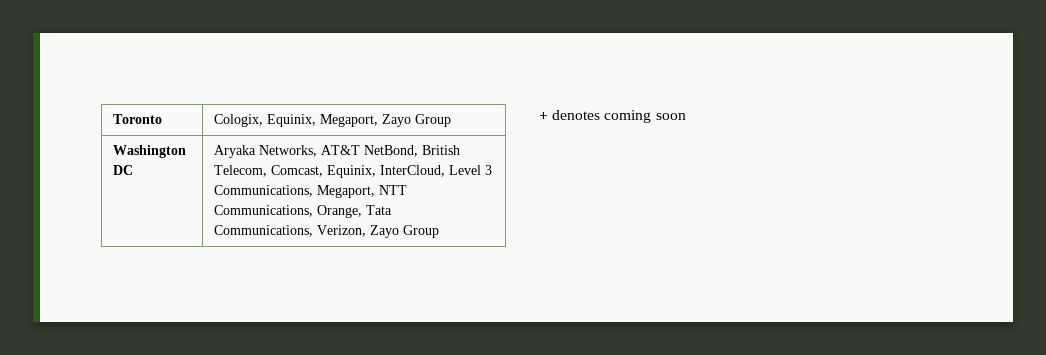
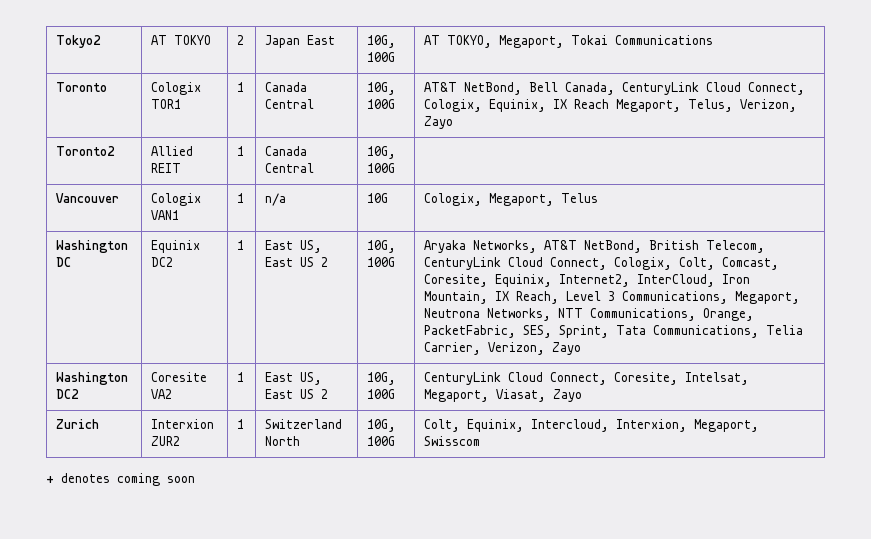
[113,114,163,124] [214,114,452,127] [113,145,187,158] [113,165,134,175] Toronto | Cologix, Equinix, Megaport, Zayo Group // Washington DC -> [55,35,101,48] [150,35,211,45] [236,35,244,45] [264,35,335,48] [366,35,396,48] [366,52,395,62] [423,35,713,48] [55,82,107,92] [150,82,201,95] [150,99,181,109] [236,82,244,92] [264,82,307,92] [264,99,314,109] [366,82,396,95] [366,99,395,109] [423,82,805,95] [423,99,797,112] [423,116,453,129] [55,146,115,156] [150,146,193,156] [150,163,181,173] [236,146,244,156] [264,146,307,156] [264,163,314,173] [366,146,396,159] [366,163,395,173] [55,193,119,203] [150,193,201,206] [150,210,179,220] [236,193,244,203] [264,193,286,206] [366,193,388,203] [423,193,598,206] [55,240,128,253] [55,257,71,267] [150,240,200,253] [150,257,173,267] [236,240,244,250] [264,240,322,253] [264,257,328,267] [366,240,396,253] [366,257,395,267] Tokyo2 | AT TOKYO | 2 | Japan East | 10G, 100G | AT TOKYO, Megaport, Tokai Communications // Toronto | Cologix TOR1 | 1 | Canada Central | 10G, 100G | AT&T NetBond, Bell Canada, CenturyLink Cloud Connect, Cologix, Equinix, IX Reach Megaport, Telus, Verizon, Zayo // Toronto2 | Allied REIT | 1 | Canada Central | 10G, 100G | // Vancouver | Cologix VAN1 | 1 | n/a | 10G | Cologix, Megaport, Telus // Washington DC | Equinix DC2 | 1 | East US, East US 2 | 10G, 100G
[271,165,446,178] Comcast, Equinix, InterCloud, -> [423,257,779,270] [423,274,750,287] [423,291,559,304] CenturyLink Cloud Connect, Cologix, Colt, Comcast, Coresite, Equinix, Internet2, InterCloud, Iron Mountain, IX Reach,
(376, 191) none -> [423,308,551,321] Neutrona Networks,
[366,205,393,215] [214,225,440,238] Tata Communications, Verizon, Zayo Group -> [423,325,803,338] [423,342,581,355] [55,372,128,385] [55,389,79,399] [150,372,207,382] [150,389,172,399] [236,372,244,382] [264,372,322,385] [264,389,328,399] [366,372,396,385] [366,389,395,399] [423,372,749,385] [423,389,582,402] [55,419,99,429] [150,419,214,429] [150,436,180,446] [236,419,244,429] [264,419,342,429] [264,436,300,446] [366,419,396,432] [366,436,395,446] [423,419,759,432] [423,436,480,446] PacketFabric, SES, Sprint, Tata Communications, Telia Carrier, Verizon, Zayo // Washington DC2 | Coresite VA2 | 1 | East US, East US 2 | 10G, 100G | CenturyLink Cloud Connect, Coresite, Intelsat, Megaport, Viasat, Zayo // Zurich | Interxion ZUR2 | 1 | Switzerland North | 10G, 100G | Colt, Equinix, Intercloud, Interxion, Megaport, Swisscom

